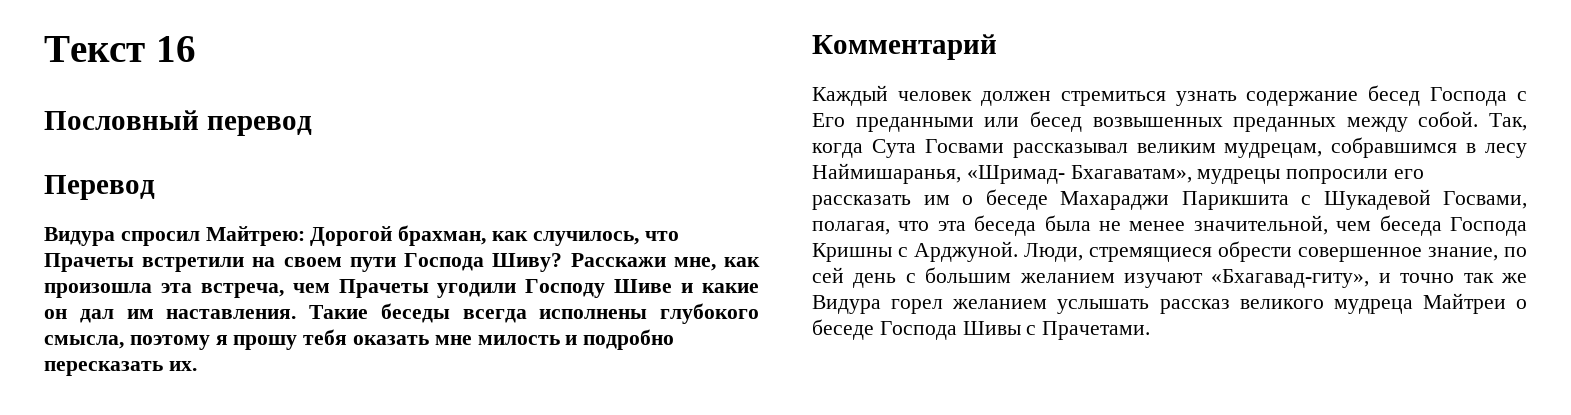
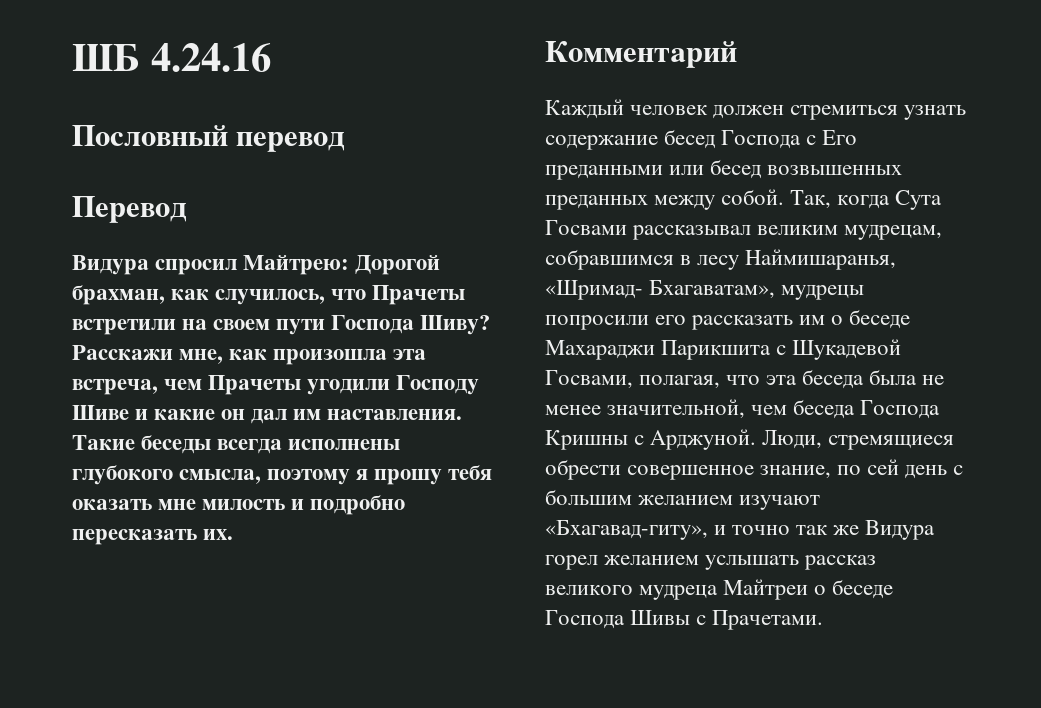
[44,36,196,62] Текст 16 -> [72,43,271,72] ШБ 4.24.16

